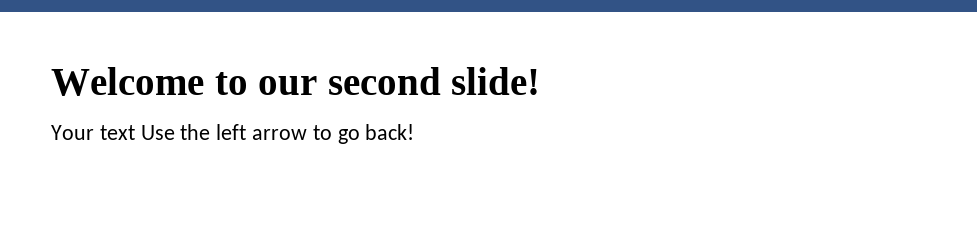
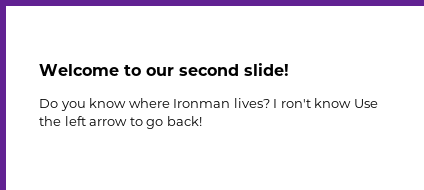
[51,125,135,140] Your text -> [39,98,352,111] Do you know where Ironman lives? I ron't know

